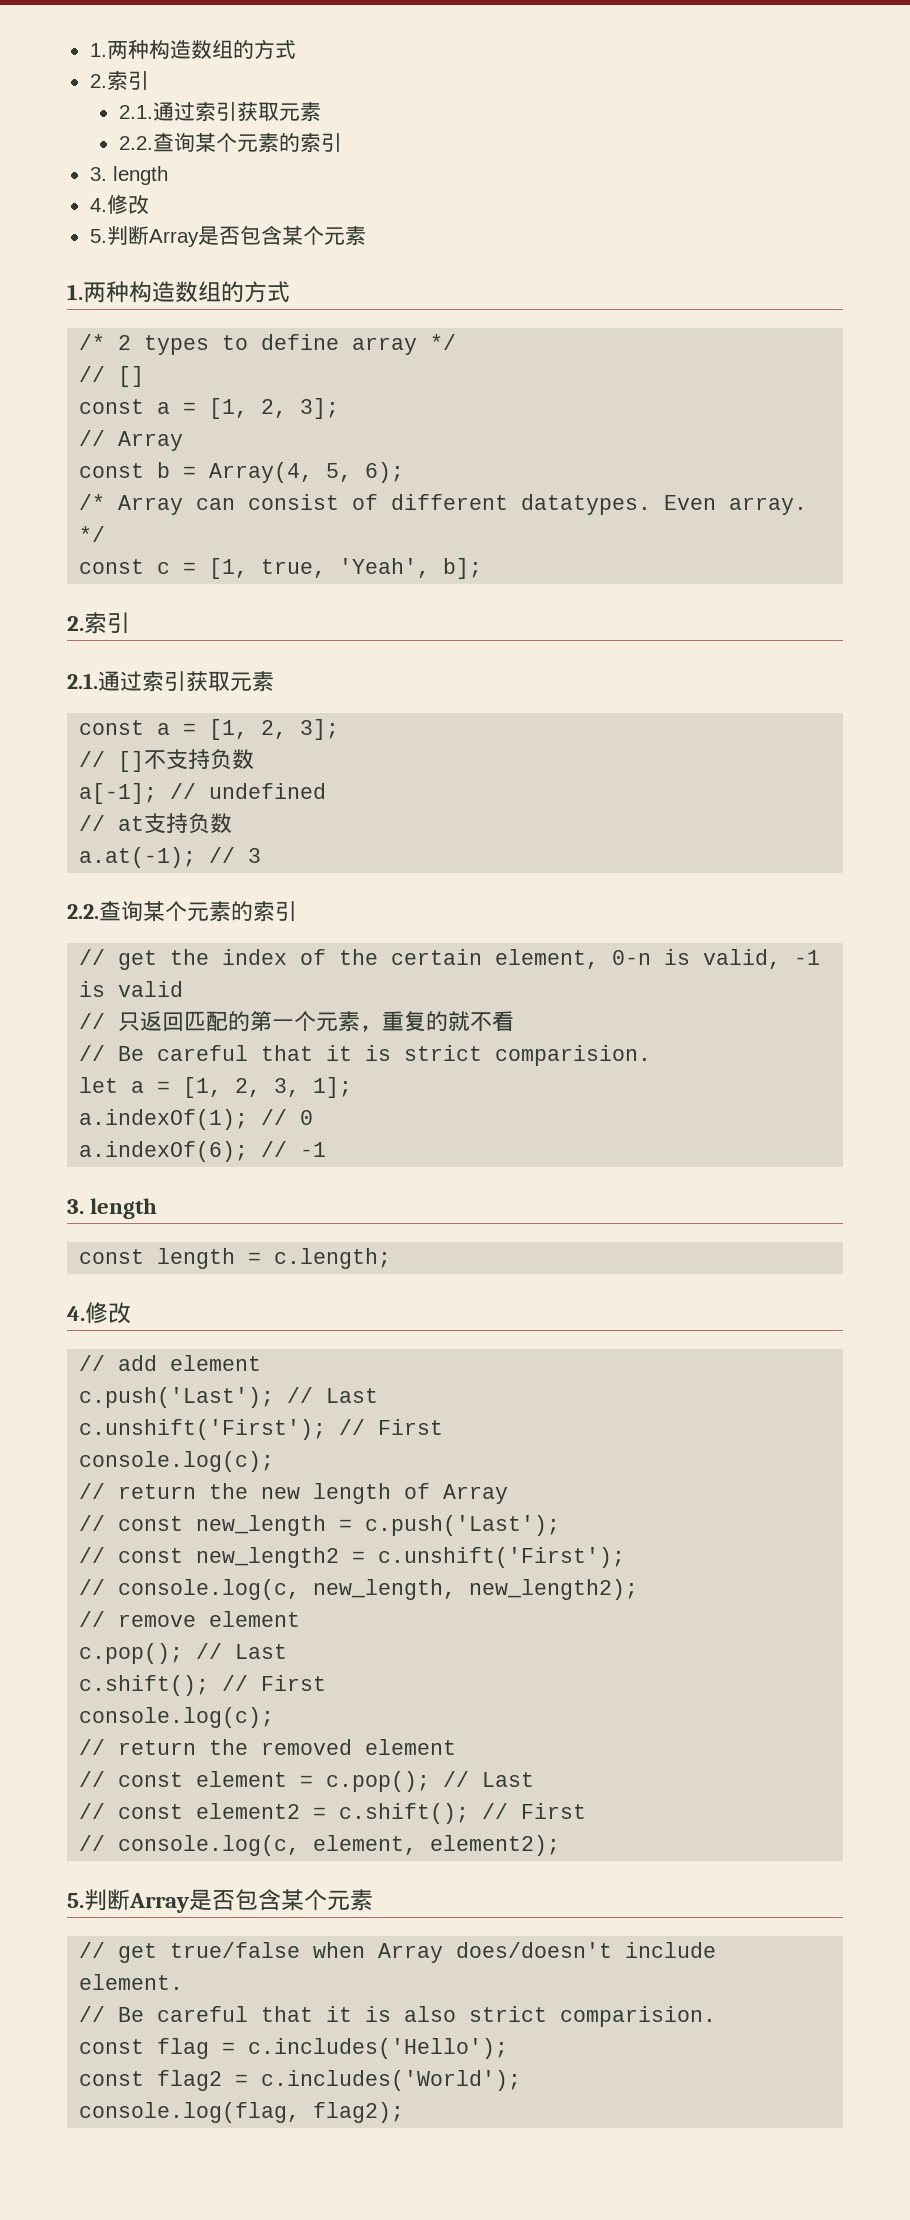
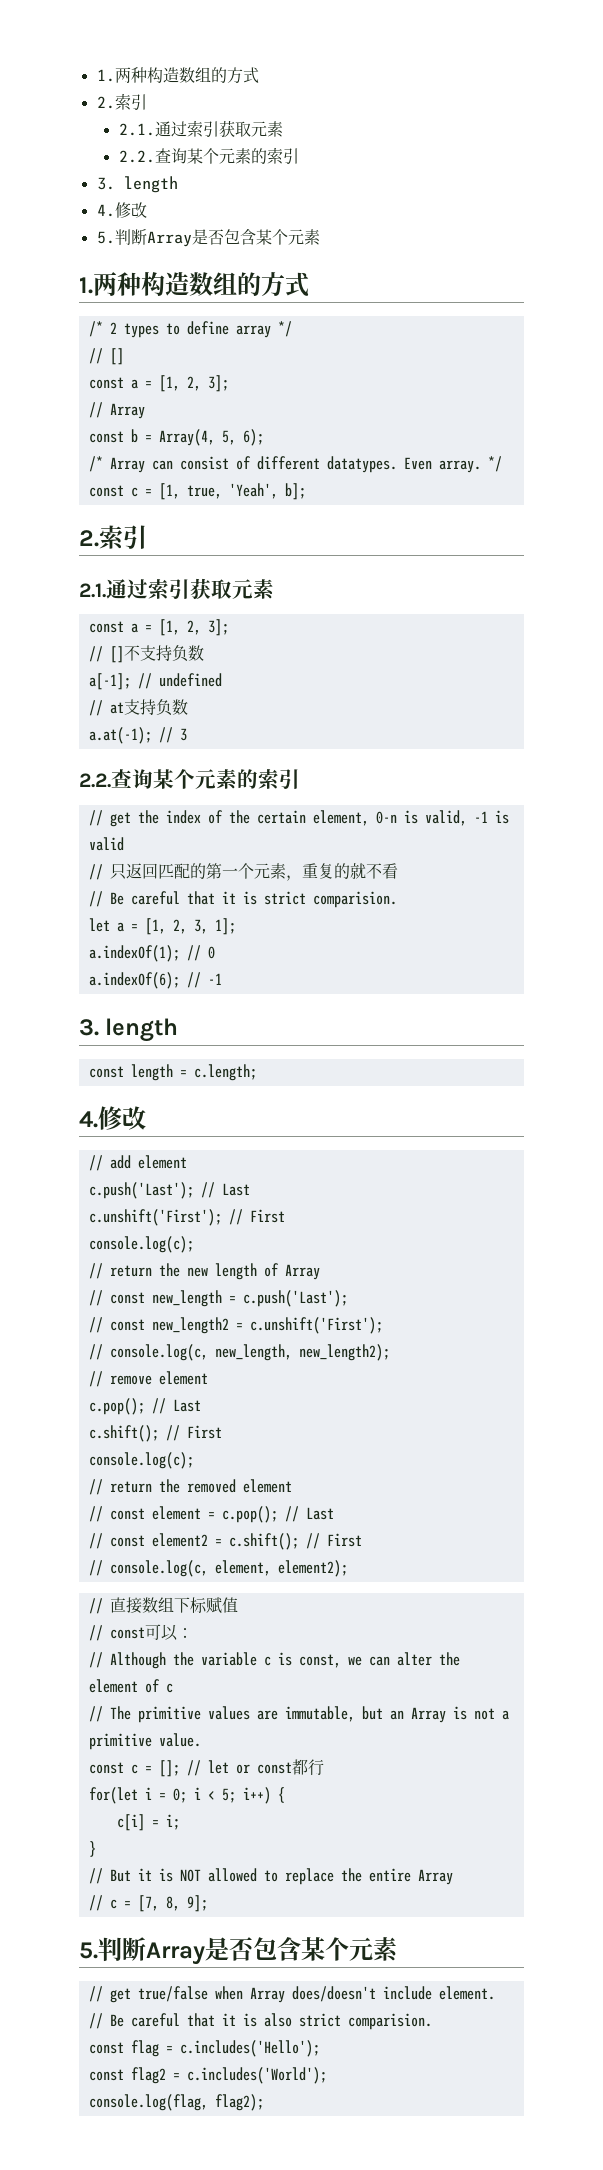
(561, 1845) none -> [88,1597,238,1614] [88,1624,193,1641] [88,1652,460,1669] [88,1679,173,1693] [88,1706,509,1723] [88,1733,201,1750] [88,1759,324,1777] [88,1787,285,1804] [116,1814,180,1831] [88,1841,96,1857] [88,1868,453,1885] [88,1895,208,1912] // // 直接数组下标赋值 // // const可以： // // Although the variable c is const, we can alter the element of c // // The primitive values are immutable, but an Array is not a primitive value. // const c = []; // let or const都行 // for(let i = 0; i < 5; i++) { // c[i] = i; // } // // But it is NOT allowed to replace the entire Array // // c = [7, 8, 9];

